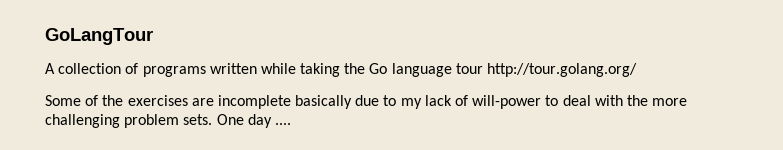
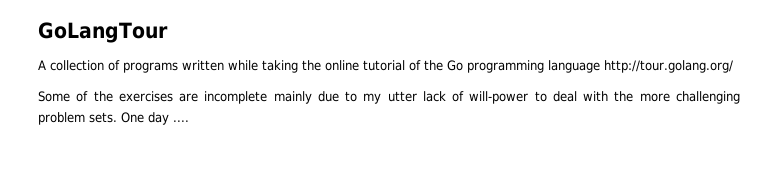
[369,63,483,77] Go language tour -> [325,60,600,73] online tutorial of the Go programming language
[295,95,353,109] basically -> [273,91,312,104] mainly
(422, 103) none -> [387,91,417,102] utter

